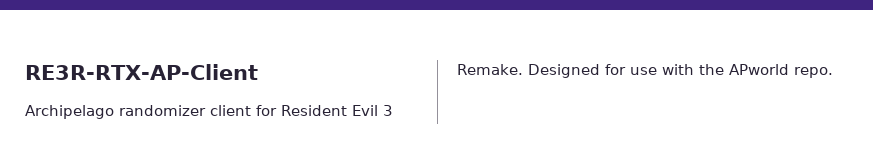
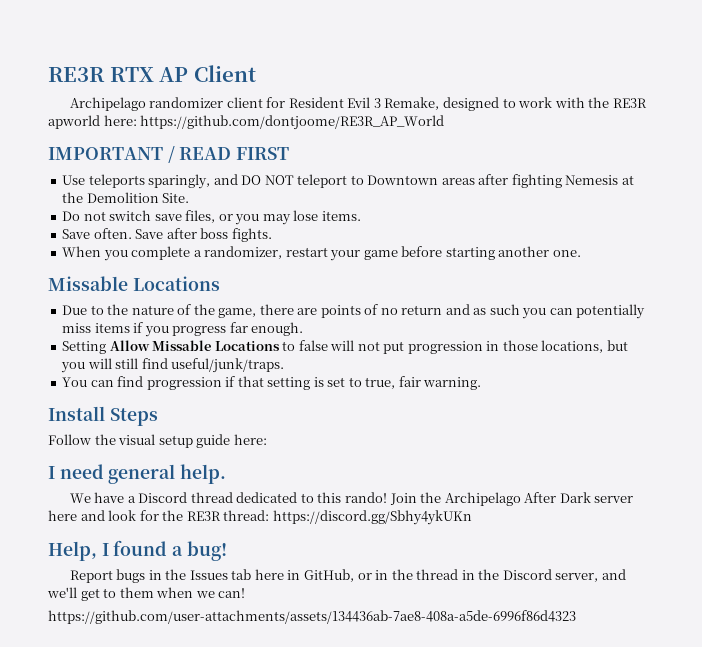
[25,64,258,80] RE3R-RTX-AP-Client -> [48,65,256,82] RE3R RTX AP Client
[457,64,833,78] Remake. Designed for use with the APworld repo. -> [384,97,647,111] [48,115,445,130] [48,146,290,163] [62,174,634,189] [62,192,190,203] [62,210,361,225] [62,228,272,242] [62,246,581,261] [48,276,220,291] [62,304,646,319] [62,322,304,337] [62,340,628,354] [61,358,285,373] [62,376,482,390] [48,406,158,426] [48,434,267,448] [48,464,227,484] [69,492,634,506] [48,510,472,525] [48,540,227,561] [69,569,626,583] [47,587,246,601] [48,610,576,624] Remake, designed to work with the RE3R apworld here: https://github.com/dontjoome/RE3R_AP_World // IMPORTANT / READ FIRST // Use teleports sparingly, and DO NOT teleport to Downtown areas after fighting Nemesis at the Demolition Site. // Do not switch save files, or you may lose items. // Save often. Save after boss fights. // When you complete a randomizer, restart your game before starting another one. // Missable Locations // Due to the nature of the game, there are points of no return and as such you can potentially miss items if you progress far enough. // Setting Allow Missable Locations to false will not put progression in those locations, but you will still find useful/junk/traps. // You can find progression if that setting is set to true, fair warning. // Install Steps // Follow the visual setup guide here: // I need general help. // We have a Discord thread dedicated to this rando! Join the Archipelago After Dark server here and look for the RE3R thread: https://discord.gg/Sbhy4ykUKn // Help, I found a bug! // Report bugs in the Issues tab here in GitHub, or in the thread in the Discord server, and we'll get to them when we can! // https://github.com/user-attachments/assets/134436ab-7ae8-408a-a5de-6996f86d4323

